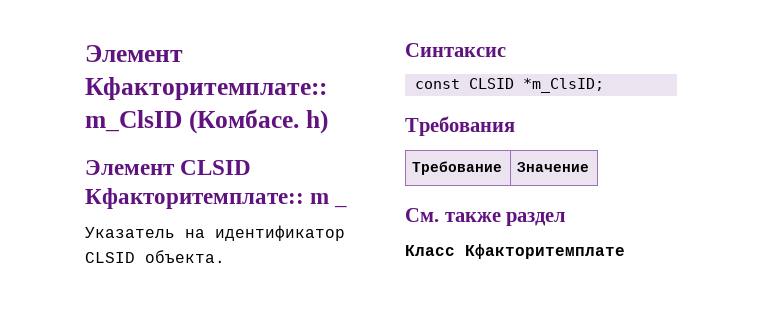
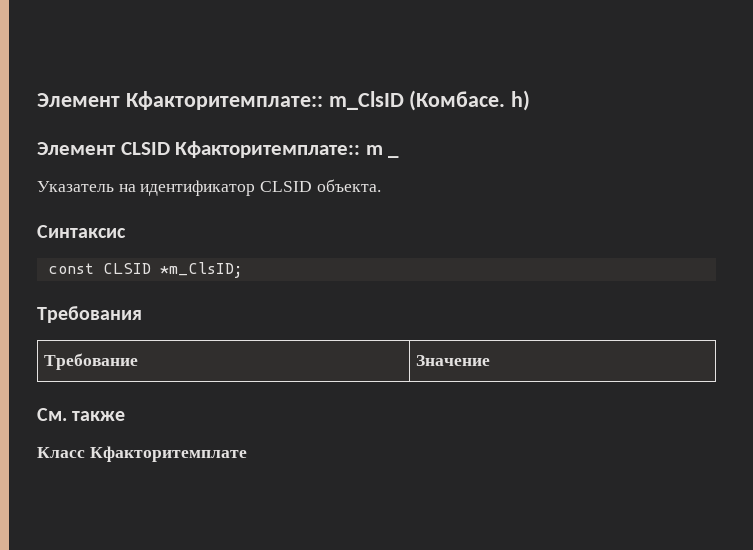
[506,212,567,226] раздел -> (126, 416) none

